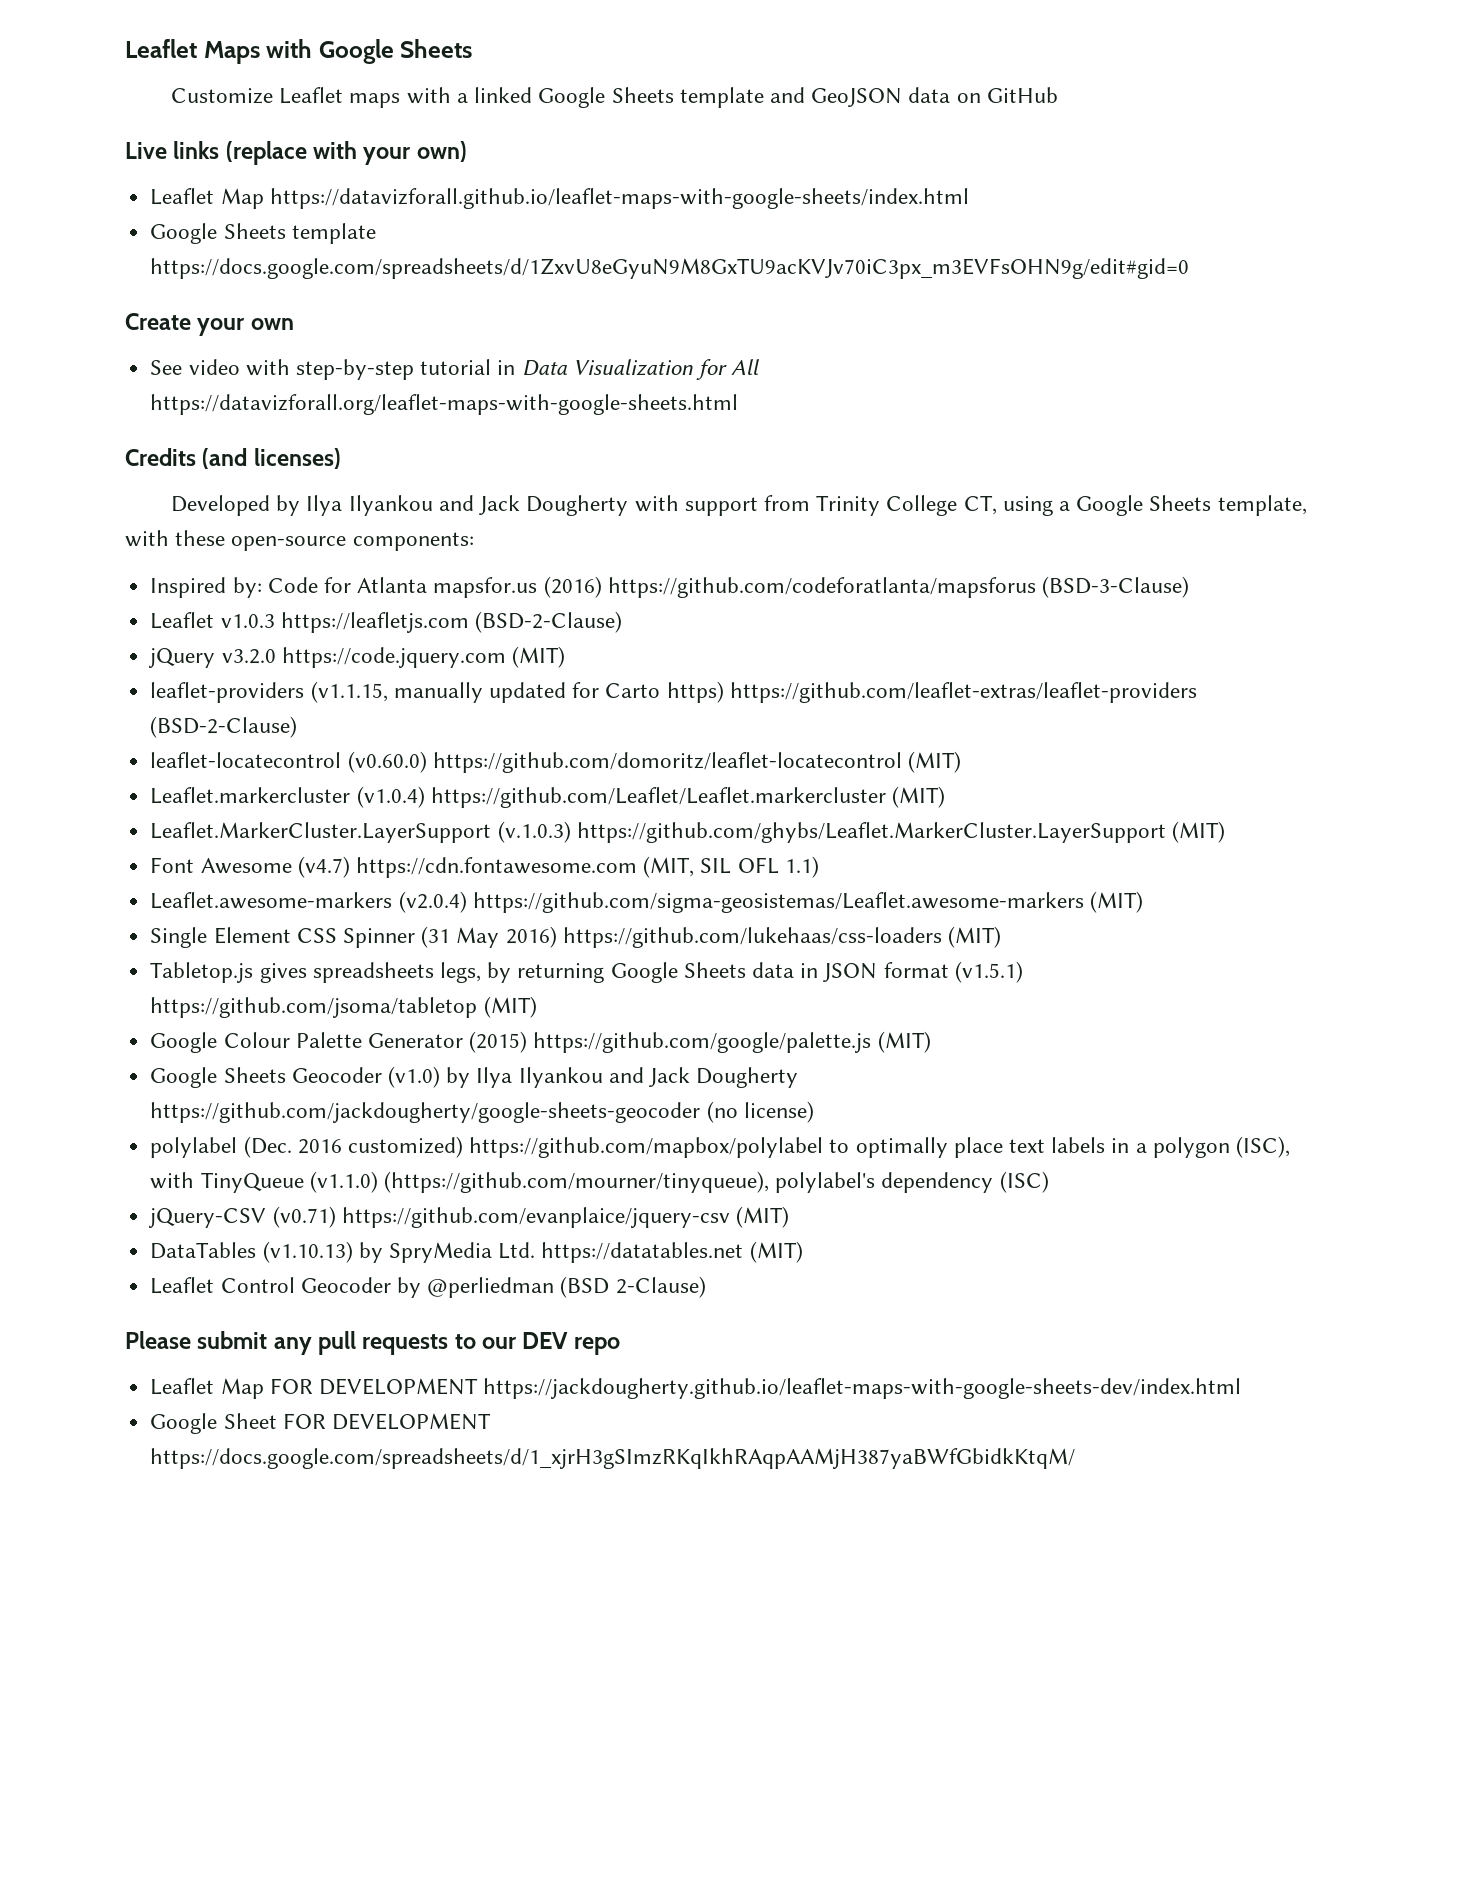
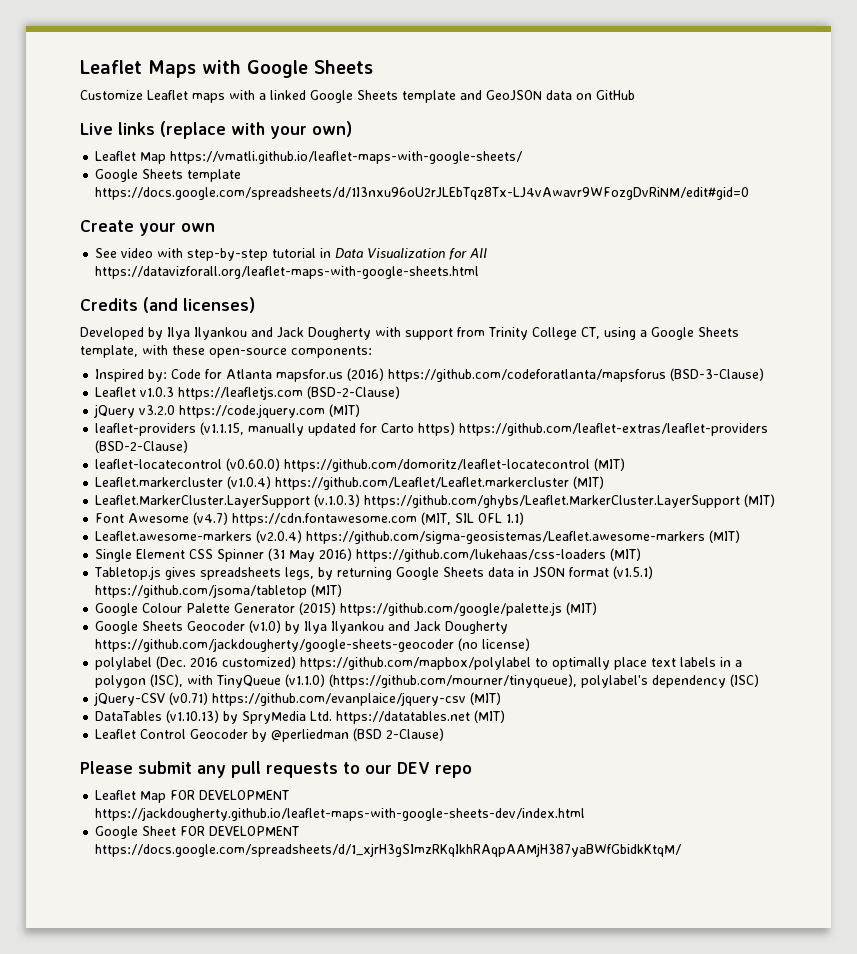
[269,188,969,209] [150,223,376,244] [150,258,1190,279] https://datavizforall.github.io/leaflet-maps-with-google-sheets/index.html // Google Sheets template https://docs.google.com/spreadsheets/d/1ZxvU8eGyuN9M8GxTU9acKVJv70iC3px_m3EVFsOHN9g/edit#gid=0 -> [170,151,523,164] [95,169,242,182] [95,187,750,200] https://vmatli.github.io/leaflet-maps-with-google-sheets/ // Google Sheets template https://docs.google.com/spreadsheets/d/1I3nxu96oU2rJLEbTqz8Tx-LJ4vAwavr9WFozgDvRiNM/edit#gid=0

